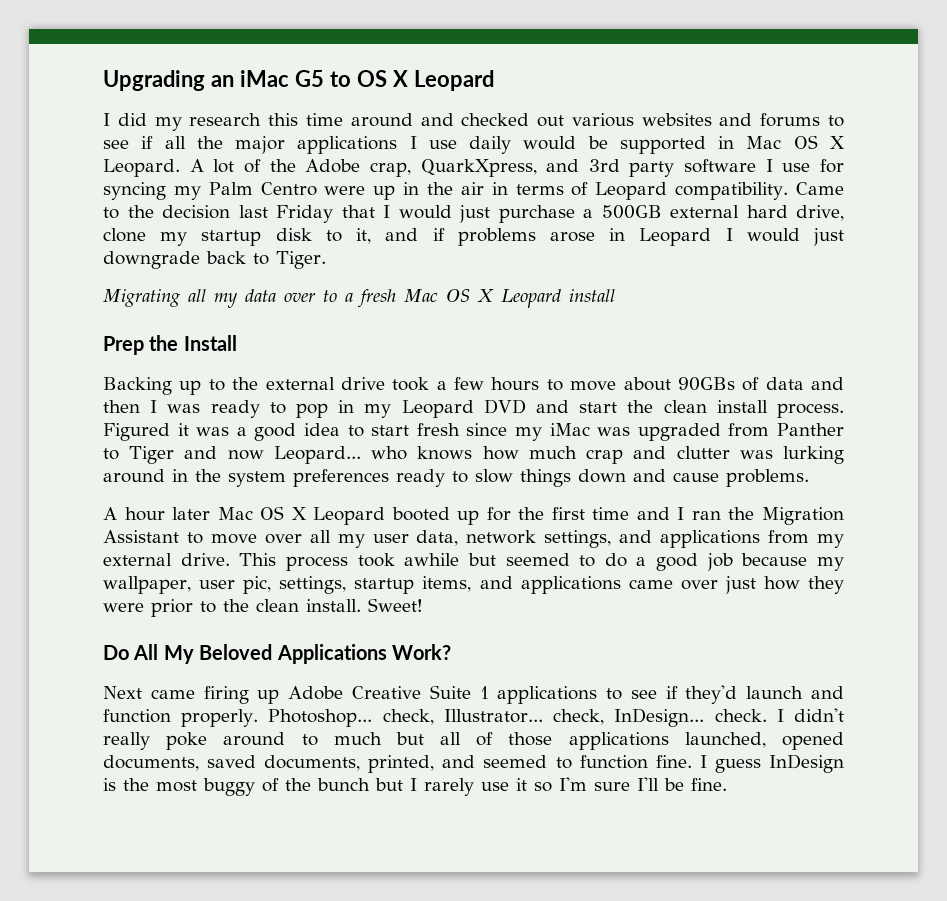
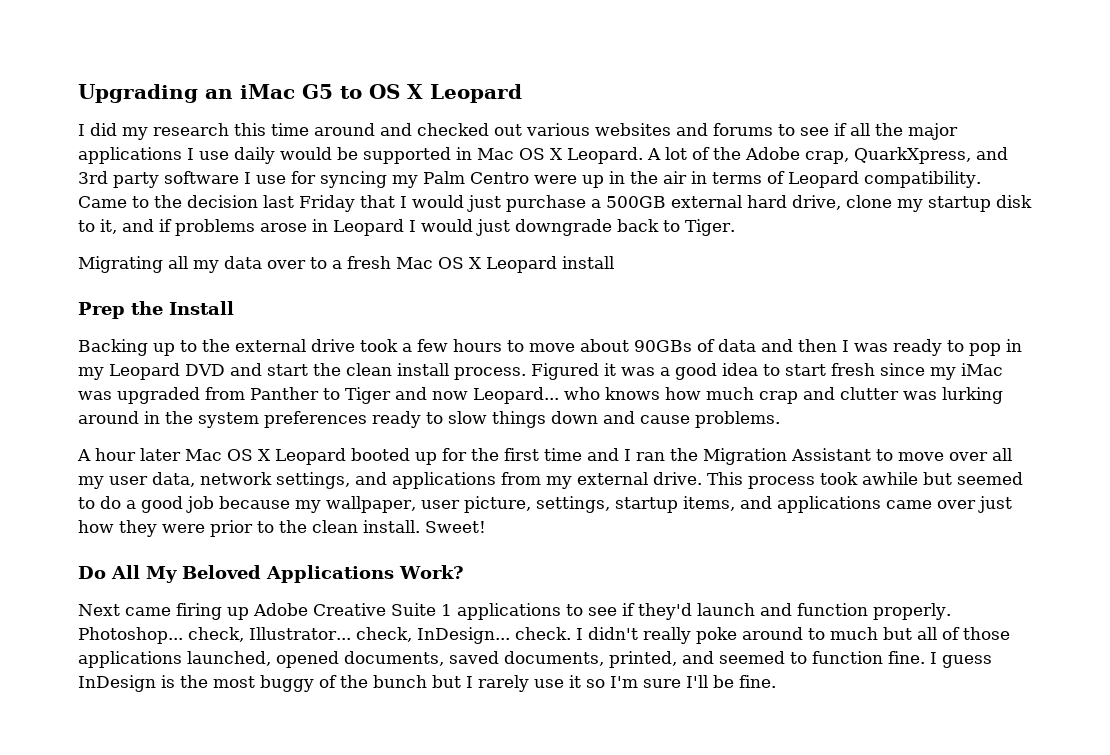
[243,576,272,594] pic, -> [463,496,531,513] picture,

